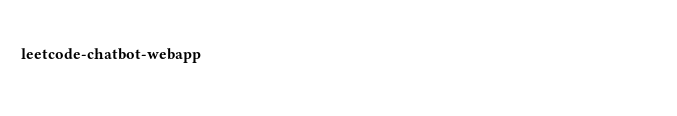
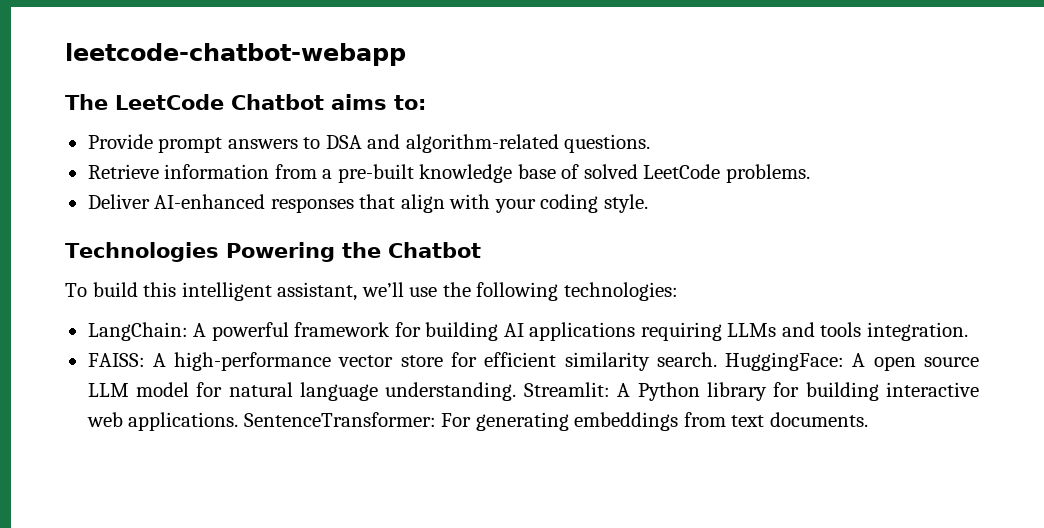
(201, 55) none -> [65,94,426,110] [87,134,651,153] [87,164,810,183] [87,194,648,213] [65,242,481,262] [65,282,678,301] [87,322,968,341] [87,352,980,371] [87,382,980,401] [86,412,868,431] // The LeetCode Chatbot aims to: // Provide prompt answers to DSA and algorithm-related questions. // Retrieve information from a pre-built knowledge base of solved LeetCode problems. // Deliver AI-enhanced responses that align with your coding style. // Technologies Powering the Chatbot // To build this intelligent assistant, we’ll use the following technologies: // LangChain: A powerful framework for building AI applications requiring LLMs and tools integration. // FAISS: A high-performance vector store for efficient similarity search. HuggingFace: A open source LLM model for natural language understanding. Streamlit: A Python library for building interactive web applications. SentenceTransformer: For generating embeddings from text documents.

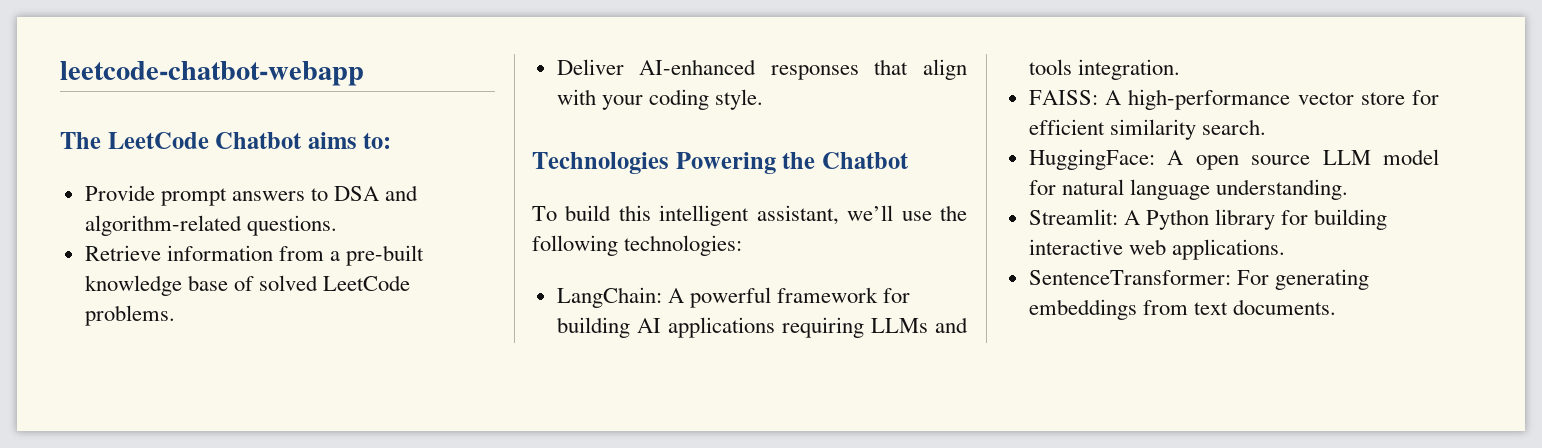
(717, 359) none -> (1266, 127) //
(517, 391) none -> (1348, 189) //
(239, 421) none -> (1285, 249) //

